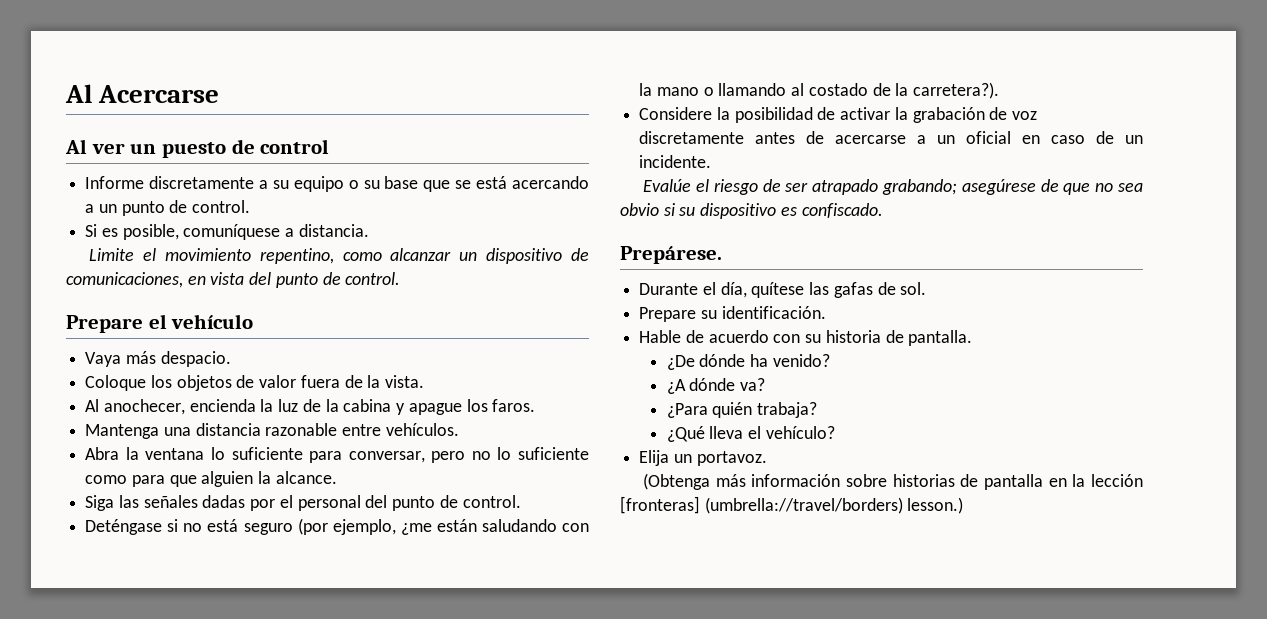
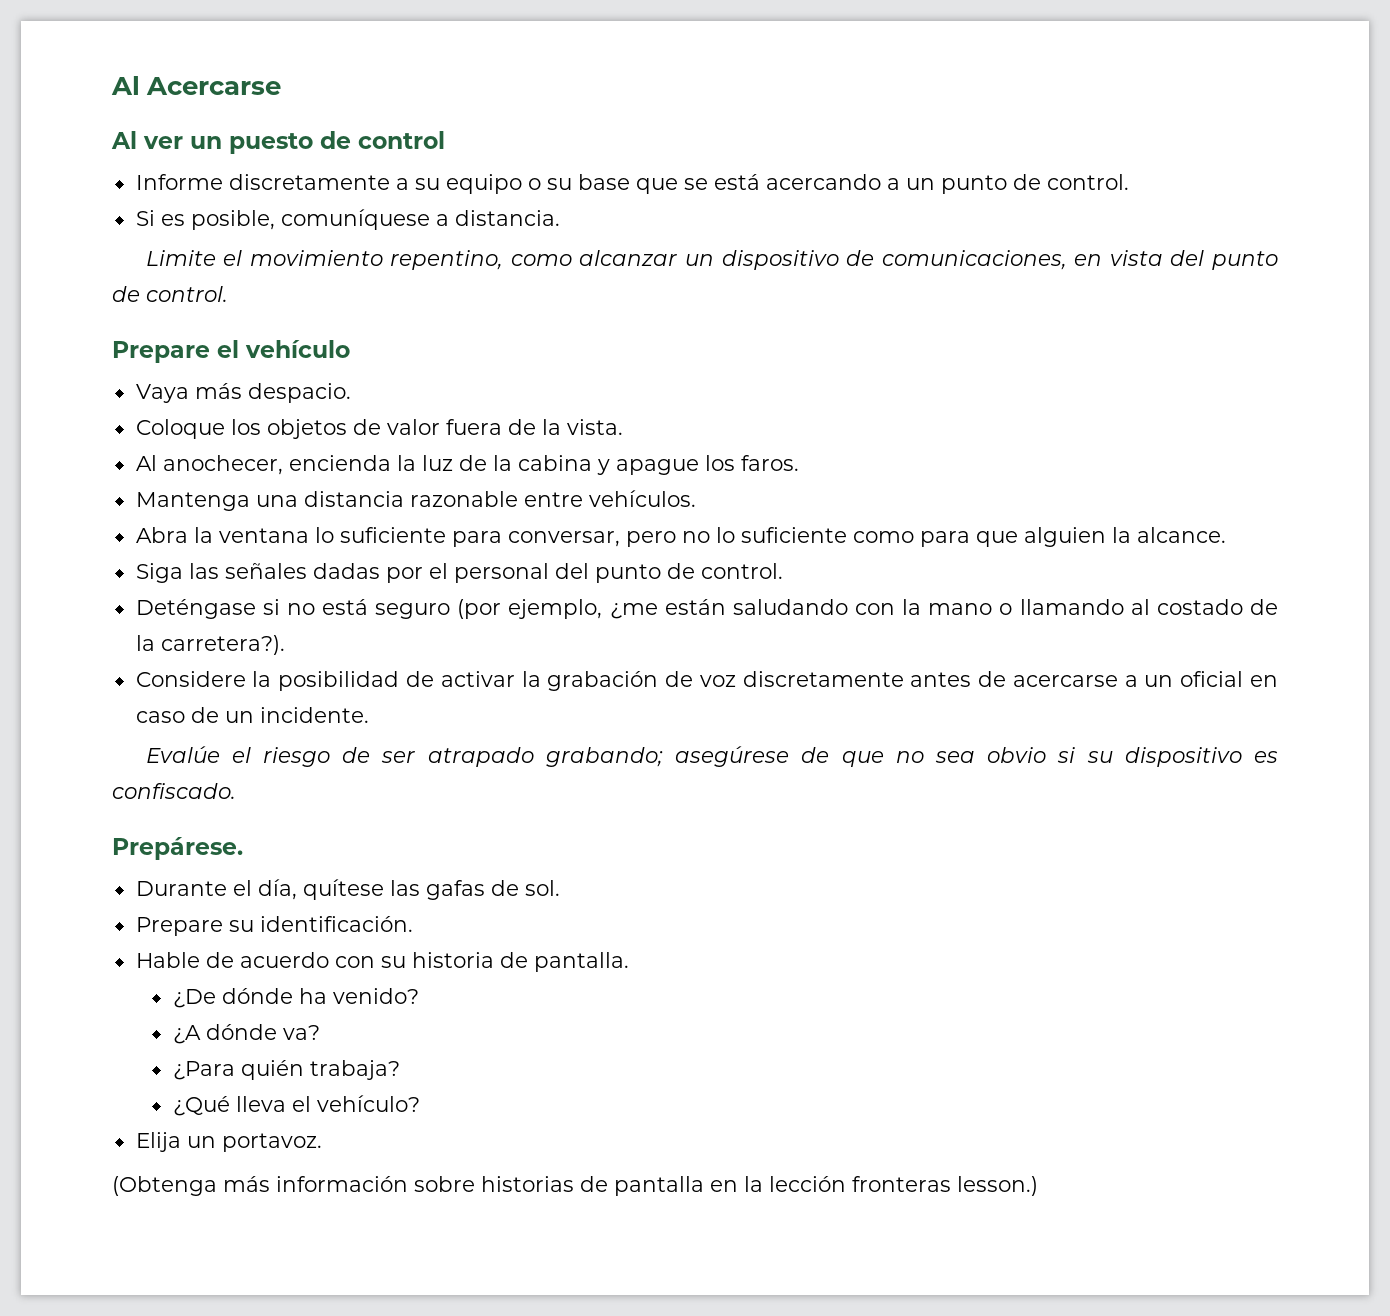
[620,496,903,514] [fronteras] (umbrella://travel/borders) -> [852,1176,951,1192] fronteras

